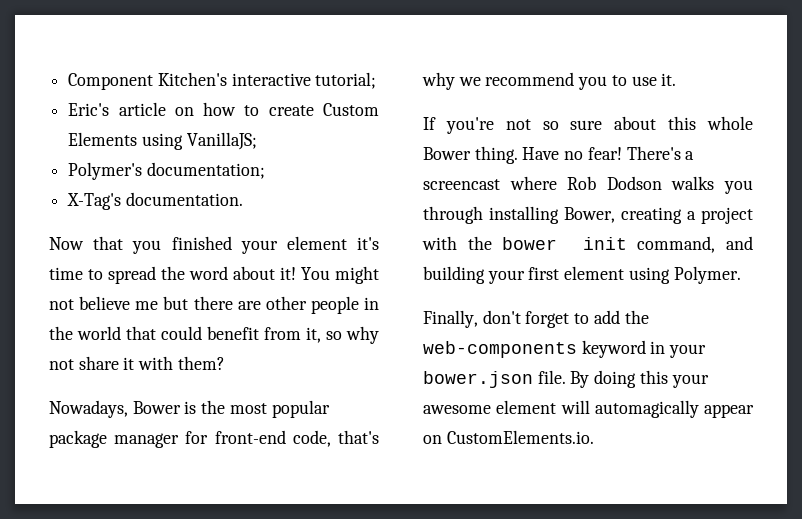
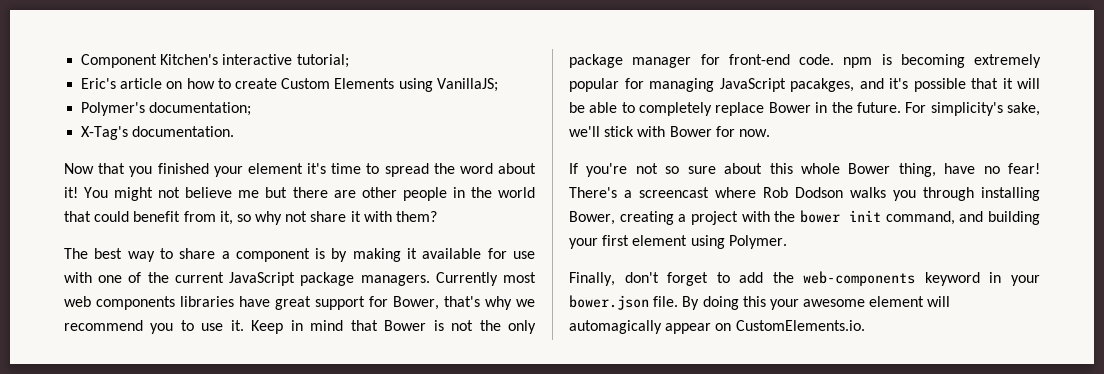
[49,400,330,418] [49,430,331,448] Nowadays, Bower is the most popular package manager for front-end code, -> [64,248,535,262] [64,272,536,286] [64,296,439,310] The best way to share a component is by making it available for use with one of the current JavaScript package managers. Currently most web components libraries have great support for Bower,
(677, 79) none -> [251,320,536,334] [569,54,1041,68] [569,78,1040,92] [569,102,1040,116] [569,126,770,137] Keep in mind that Bower is not the only package manager for front-end code. npm is becoming extremely popular for managing JavaScript pacakges, and it's possible that it will be able to completely replace Bower in the future. For simplicity's sake, we'll stick with Bower for now.
[474,146,560,164] thing. Have -> [898,163,976,177] thing, have

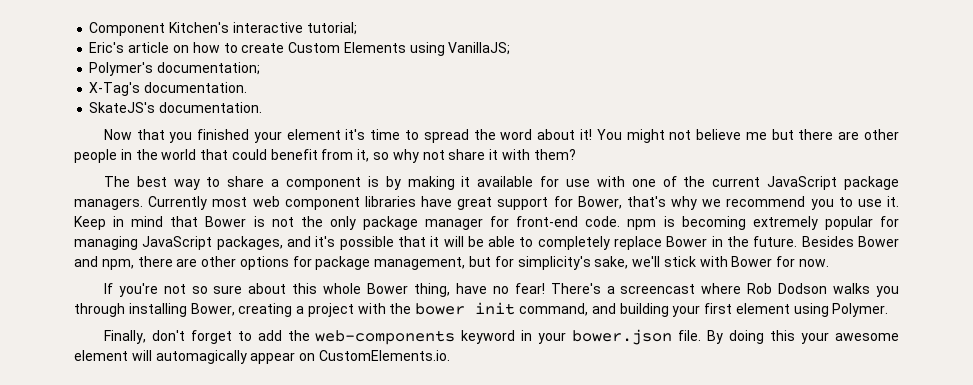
(235, 131) none -> [89,102,263,113] // SkateJS's documentation.
[96,296,175,310] components -> [284,197,360,210] component
[790,78,854,92] pacakges, -> [216,236,283,250] packages,
[905,102,927,113] For -> [801,236,899,247] [74,256,514,270] Besides Bower and npm, there are other options for package management, but for

